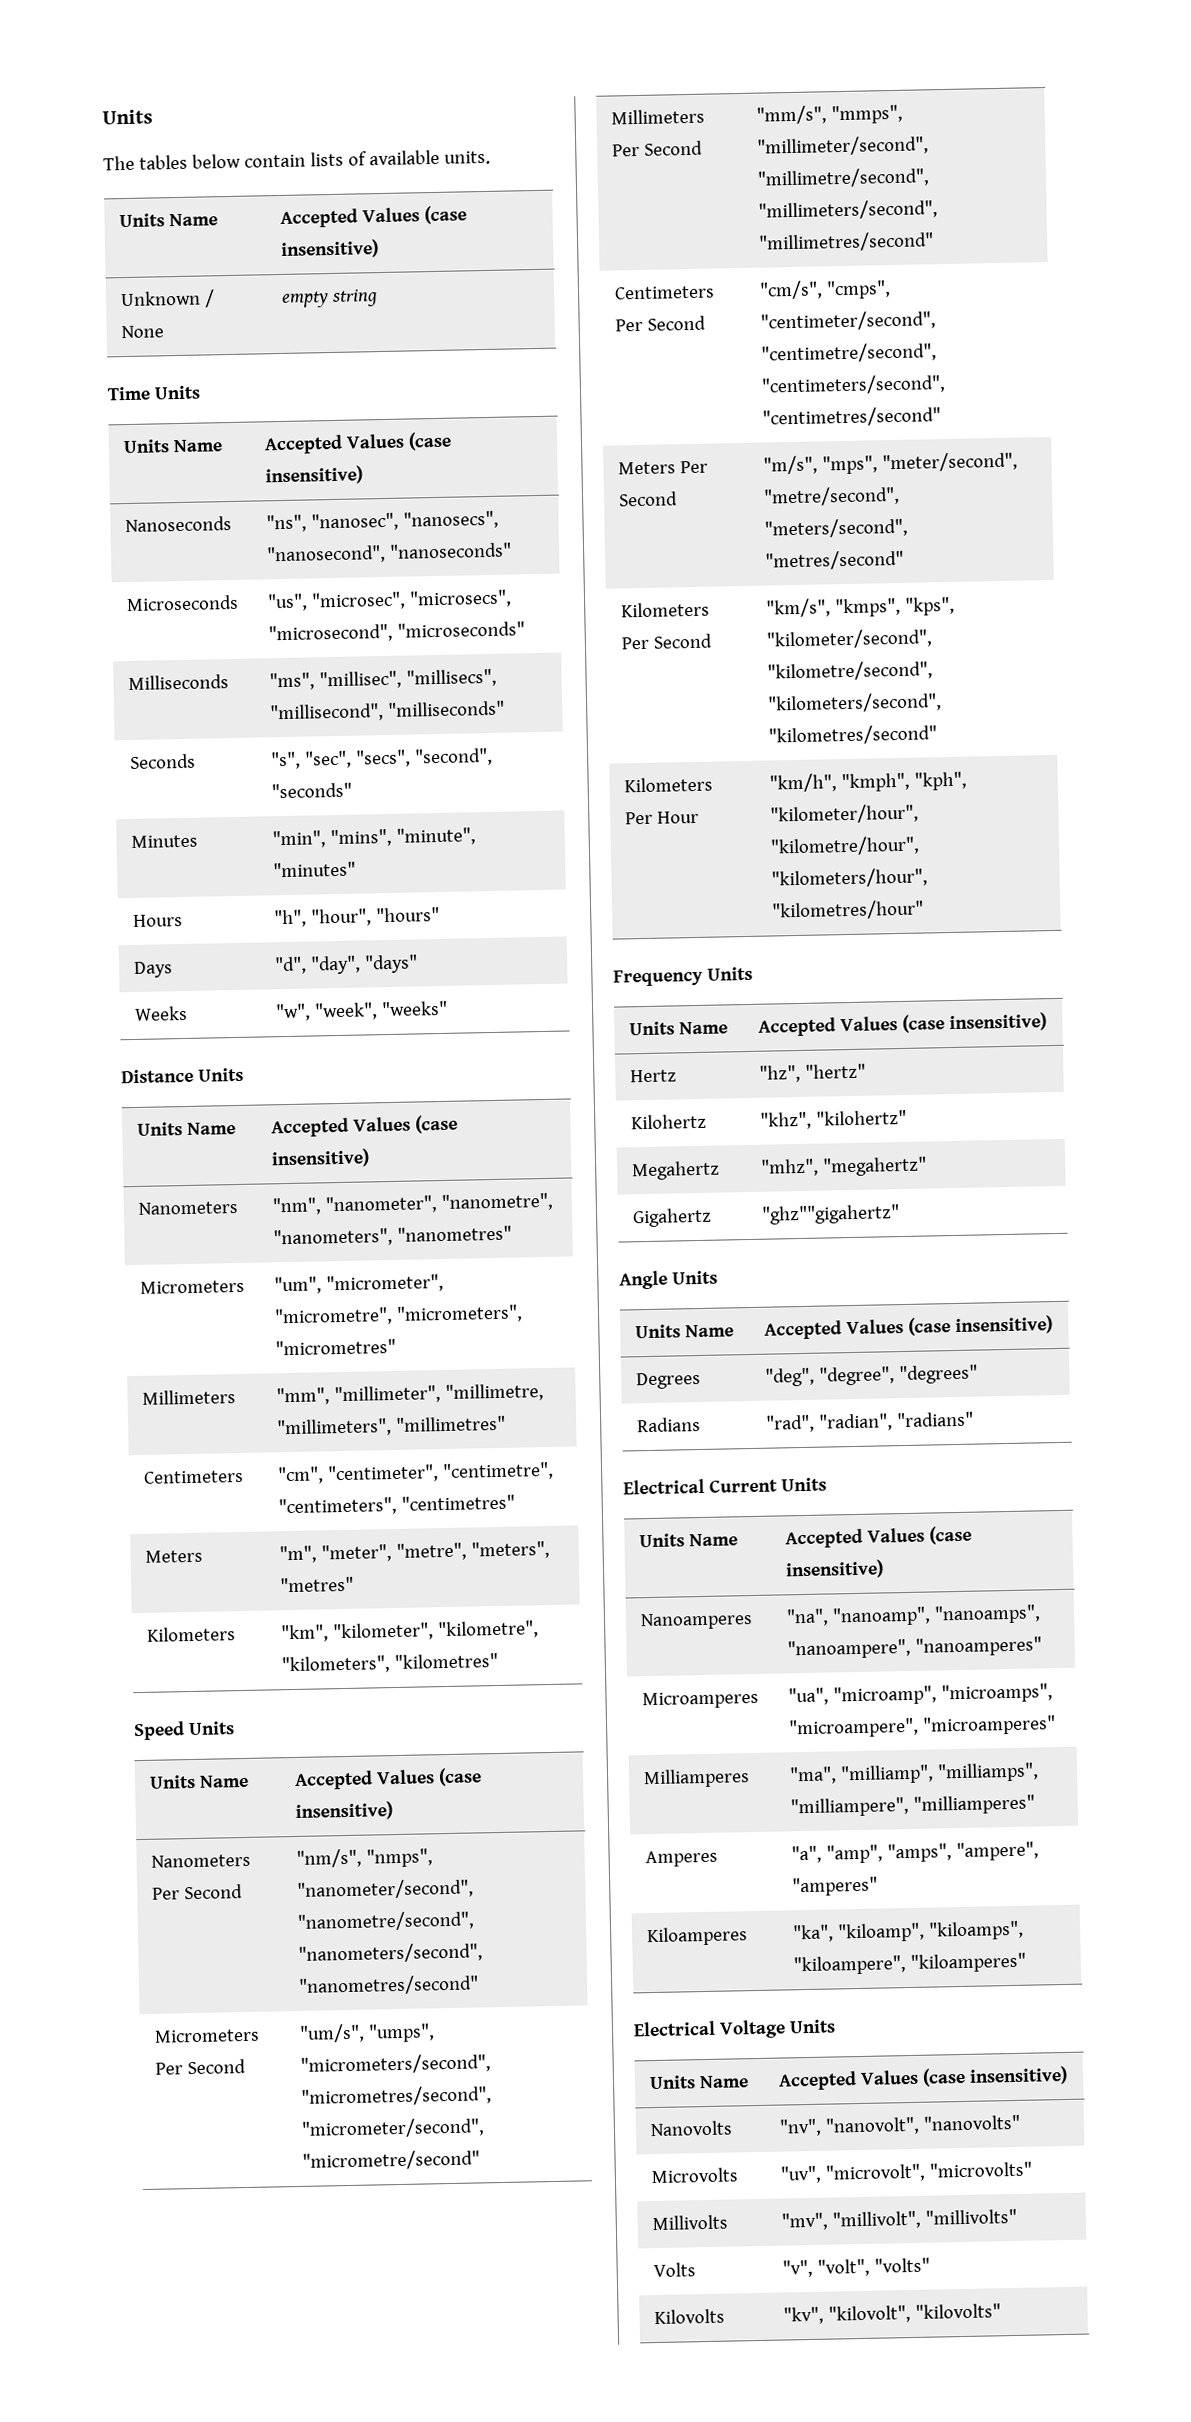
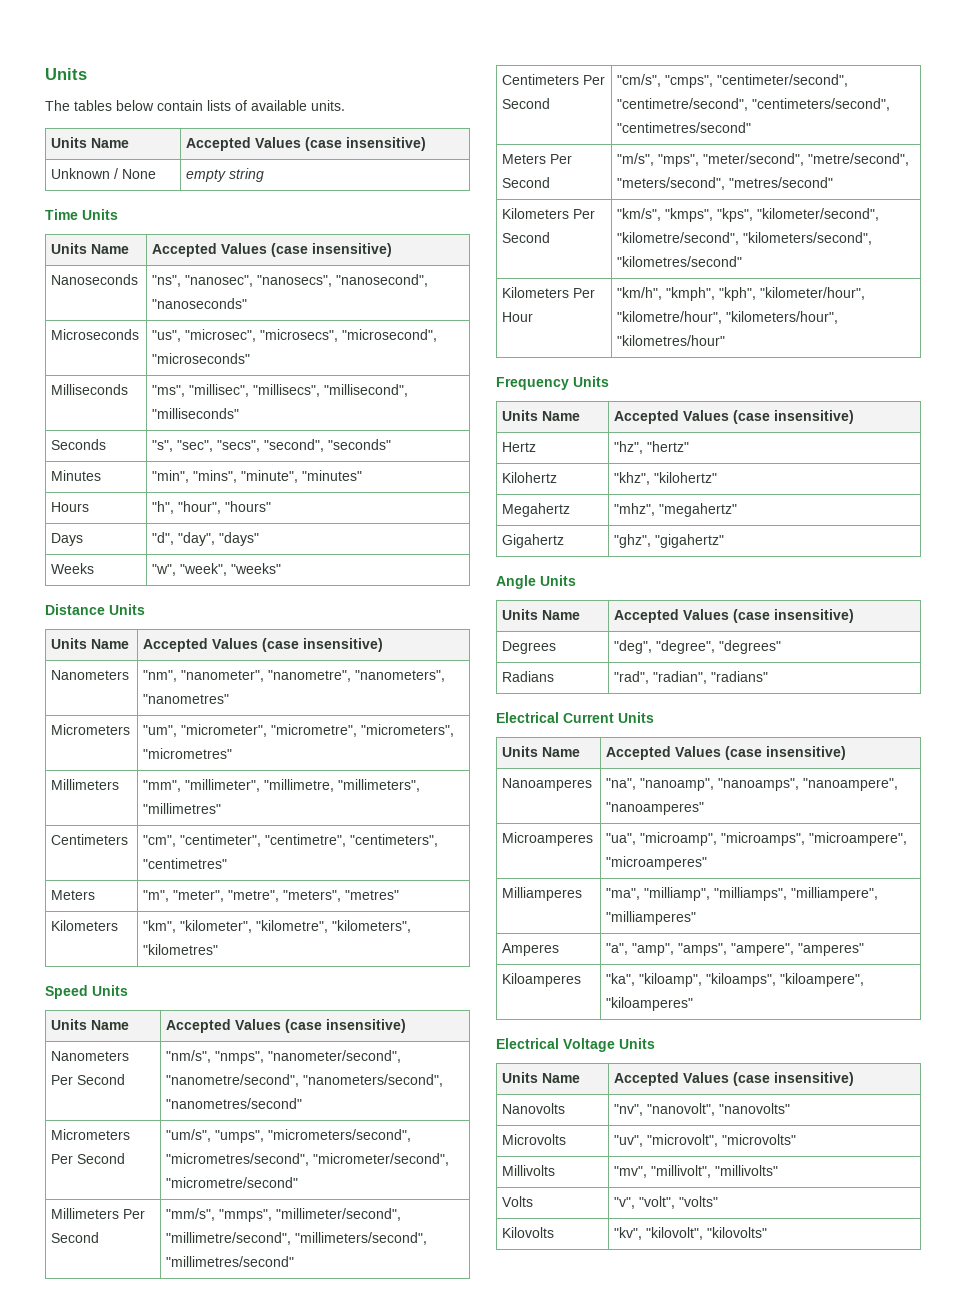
[760,1204,900,1225] "ghz""gigahertz" -> [614,534,725,548] "ghz", "gigahertz"

